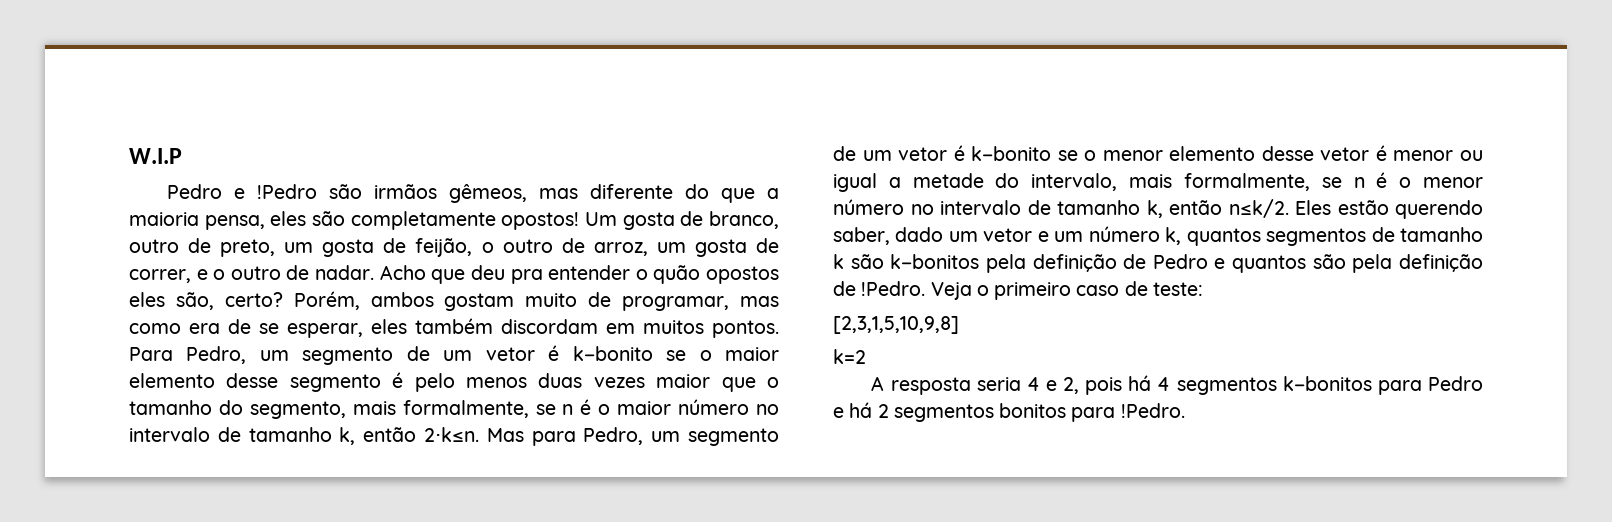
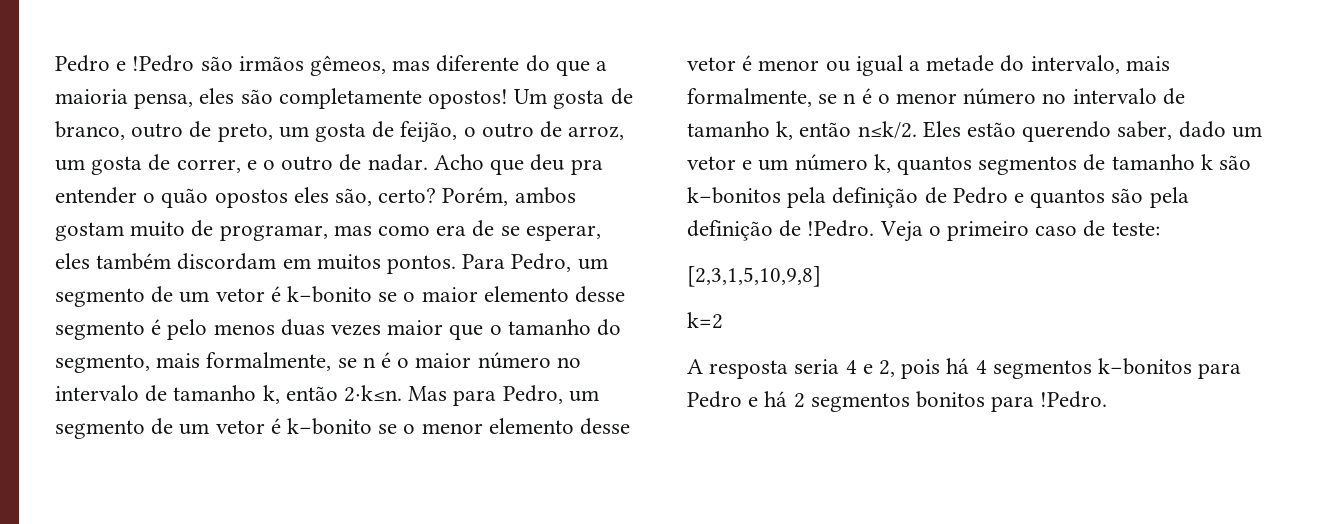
[129,148,182,164] W.I.P // -> (55, 63) none

